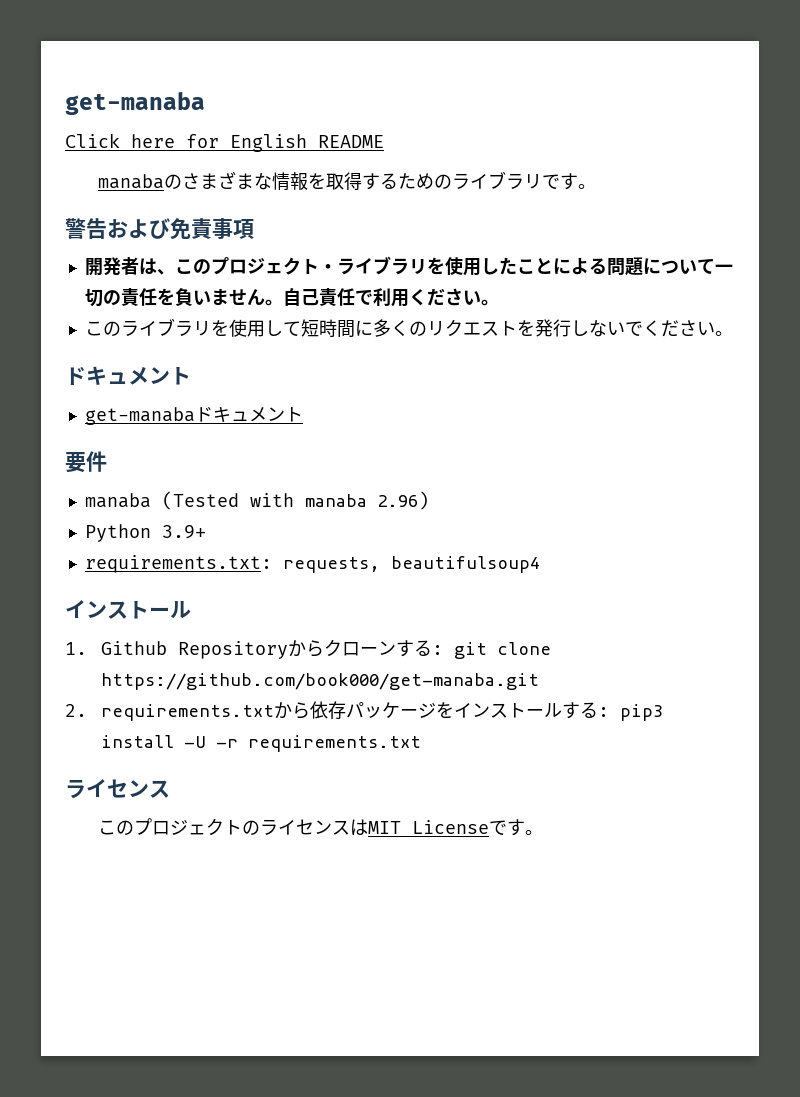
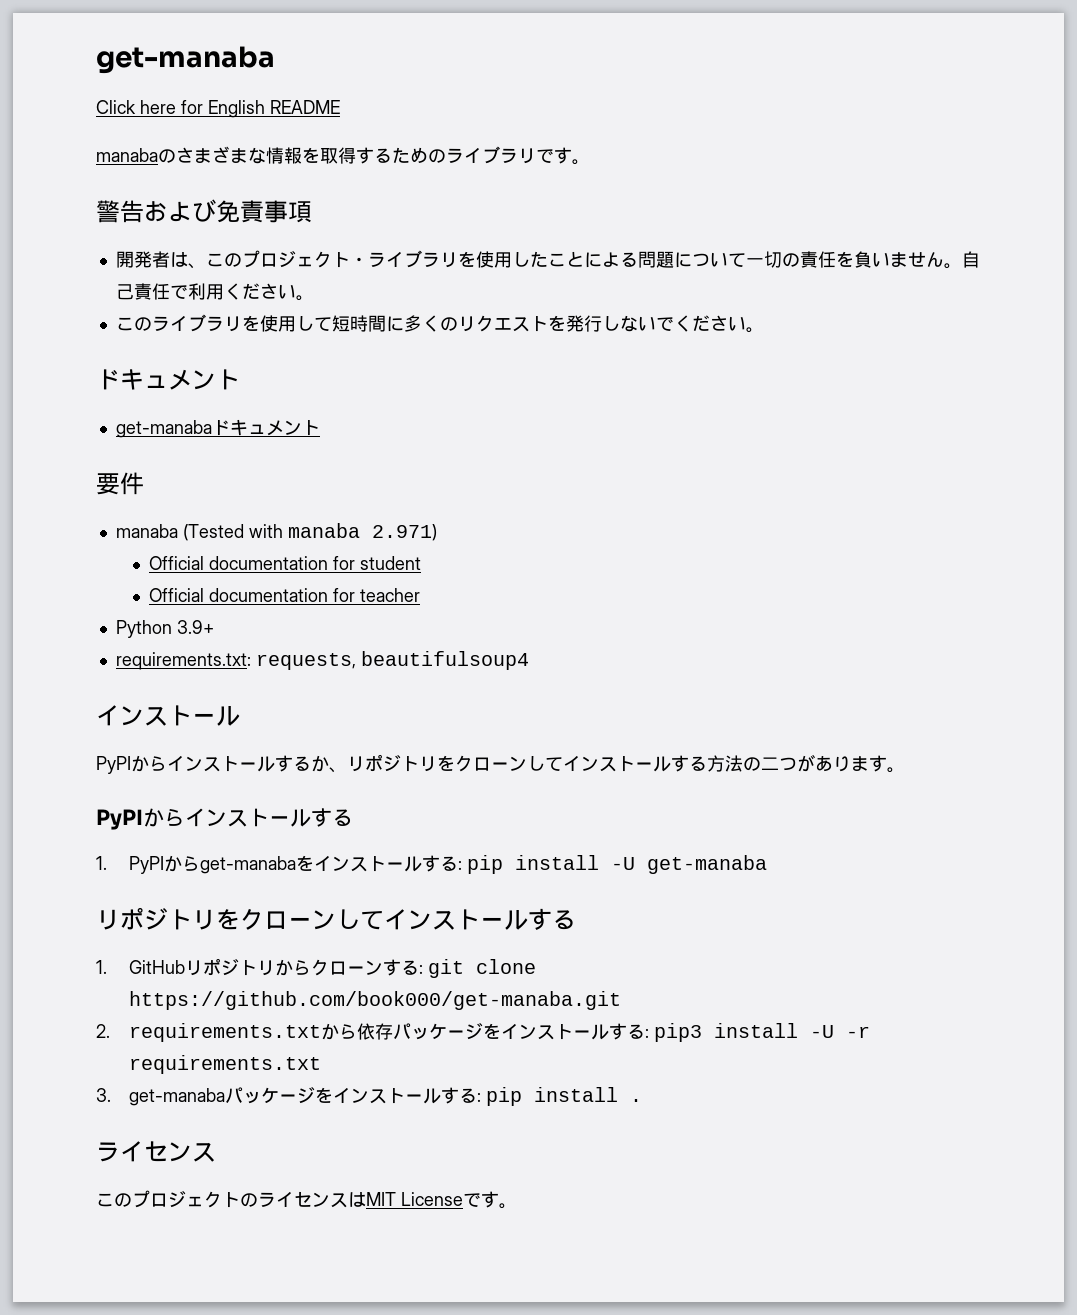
[376,491,429,510] 2.96) -> [371,524,437,541] [148,556,421,570] [148,588,420,602] 2.971) // Official documentation for student // Official documentation for teacher
[65,641,288,659] 1. Github Repository -> [96,754,905,774] [96,808,353,830] [96,855,768,874] [96,907,576,930] [96,958,276,976] PyPIからインストールするか、リポジトリをクローンしてインストールする方法の二つがあります。 // PyPIからインストールする // 1. PyPIからget-manabaをインストールする: pip install -U get-manaba // リポジトリをクローンしてインストールする // 1. GitHubリポジトリ
(421, 743) none -> [96,1087,643,1106] // 3. get-manabaパッケージをインストールする: pip install .

